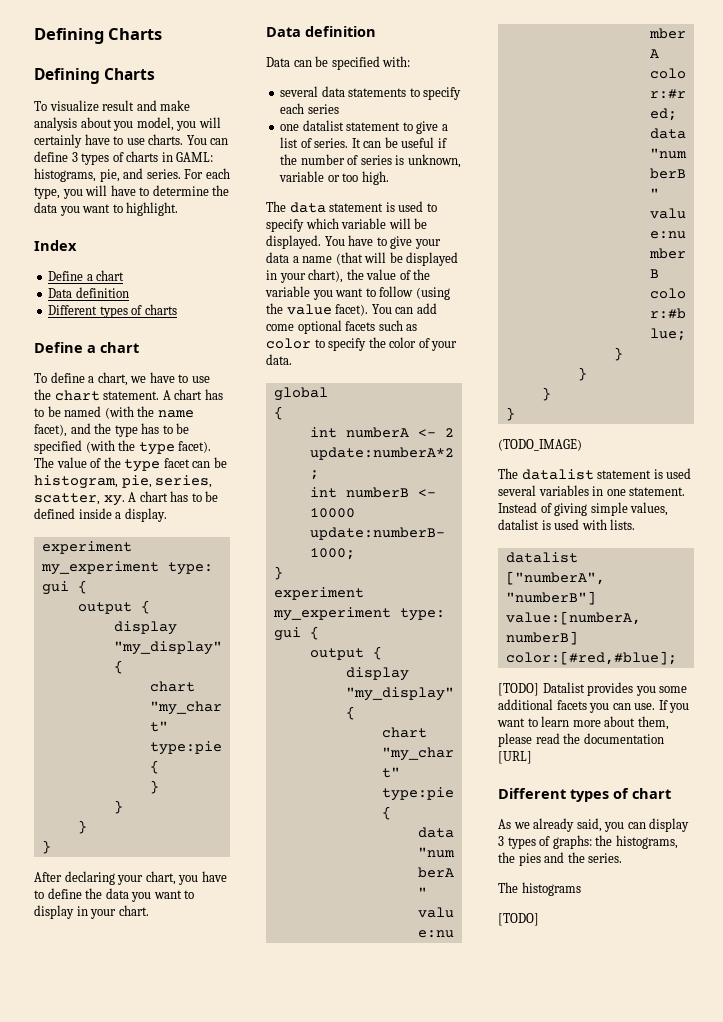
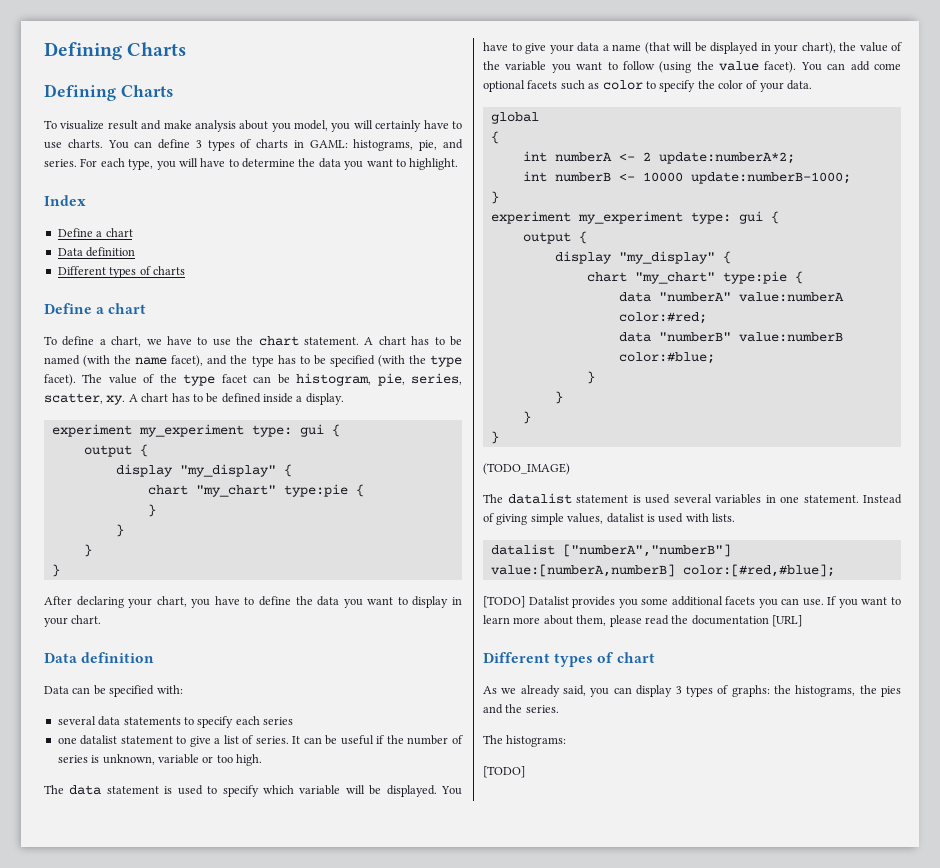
[521,882,581,896] histograms -> [506,735,567,747] histograms:

